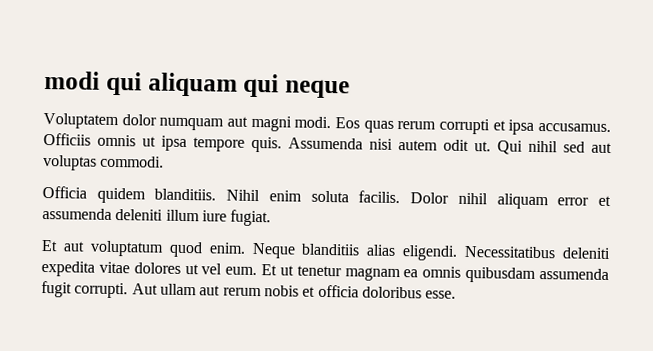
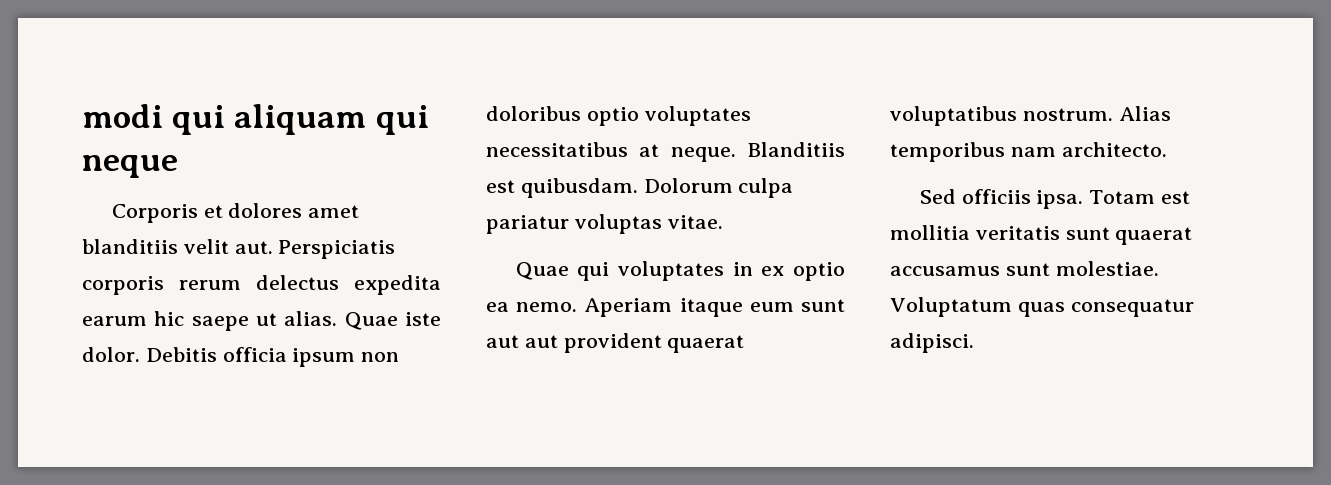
[43,112,611,135] [43,132,612,155] [43,154,165,171] [42,185,612,210] [42,207,272,227] [41,239,611,261] [41,260,609,283] [41,280,457,299] Voluptatem dolor numquam aut magni modi. Eos quas rerum corrupti et ipsa accusamus. Officiis omnis ut ipsa tempore quis. Assumenda nisi autem odit ut. Qui nihil sed aut voluptas commodi. // Officia quidem blanditiis. Nihil enim soluta facilis. Dolor nihil aliquam error et assumenda deleniti illum iure fugiat. // Et aut voluptatum quod enim. Neque blanditiis alias eligendi. Necessitatibus deleniti expedita vitae dolores ut vel eum. Et ut tenetur magnam ea omnis quibusdam assumenda fugit corrupti. Aut ullam aut rerum nobis et officia doloribus esse. -> [111,203,360,223] [82,239,396,259] [82,275,441,295] [82,311,441,331] [82,347,400,367] [486,106,751,126] [486,142,845,162] [486,178,794,198] [486,214,723,234] [515,261,845,281] [486,298,845,317] [486,333,745,353] [890,106,1171,126] [890,142,1167,162] [919,189,1190,209] [890,225,1193,245] [890,261,1159,276] [890,297,1194,317] [890,333,974,353] Corporis et dolores amet blanditiis velit aut. Perspiciatis corporis rerum delectus expedita earum hic saepe ut alias. Quae iste dolor. Debitis officia ipsum non doloribus optio voluptates necessitatibus at neque. Blanditiis est quibusdam. Dolorum culpa pariatur voluptas vitae. // Quae qui voluptates in ex optio ea nemo. Aperiam itaque eum sunt aut aut provident quaerat voluptatibus nostrum. Alias temporibus nam architecto. // Sed officiis ipsa. Totam est mollitia veritatis sunt quaerat accusamus sunt molestiae. Voluptatum quas consequatur adipisci.

